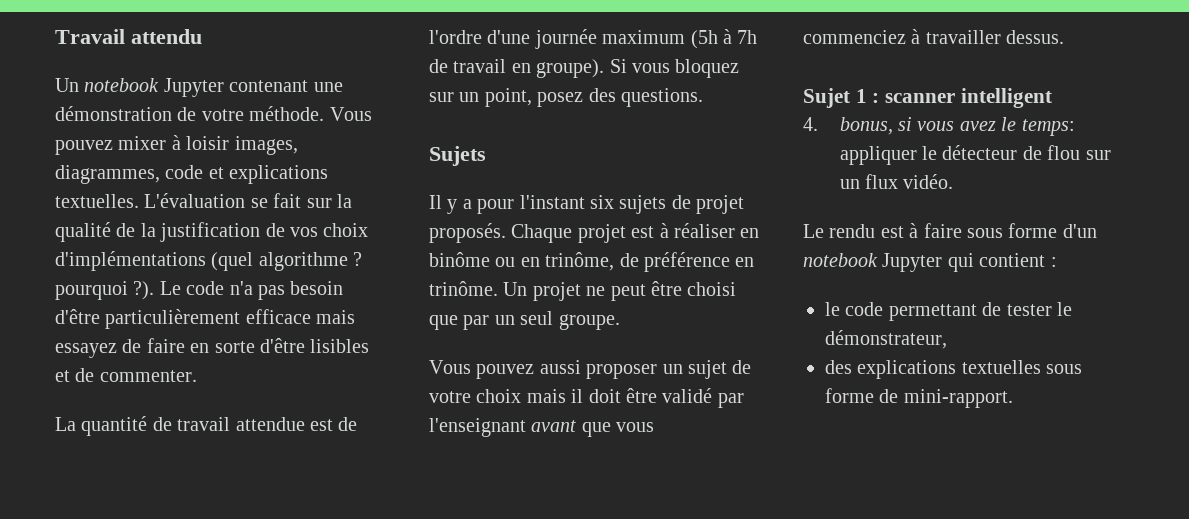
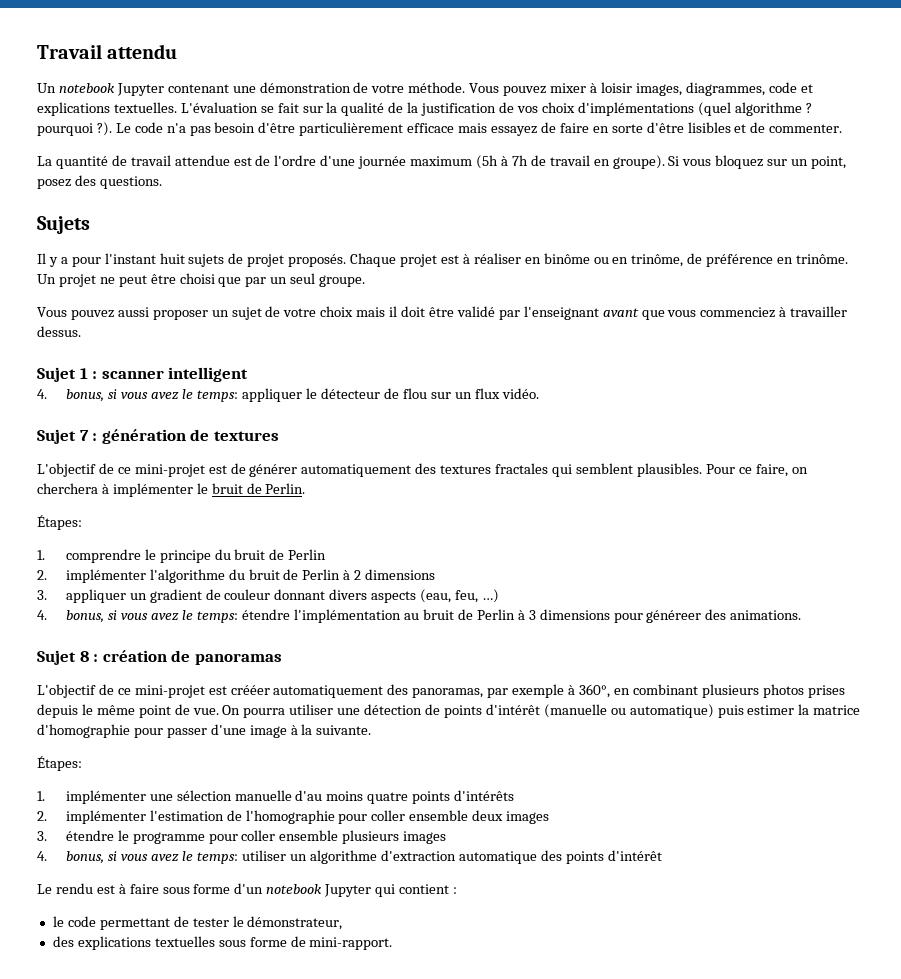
[590,195,614,209] six -> [159,253,185,264] huit
(954, 181) none -> [37,429,279,444] [37,463,808,477] [37,483,306,497] [37,515,82,530] [37,549,327,563] [37,569,436,583] [37,589,499,603] [37,609,802,623] [37,650,282,665] [37,684,845,698] [37,704,861,718] [37,724,372,738] [37,756,82,771] [37,790,515,804] [37,810,550,824] [37,830,447,844] [37,850,662,864] // Sujet 7 : génération de textures // L'objectif de ce mini-projet est de générer automatiquement des textures fractales qui semblent plausibles. Pour ce faire, on cherchera à implémenter le bruit de Perlin. // Étapes: // 1. comprendre le principe du bruit de Perlin // 2. implémenter l'algorithme du bruit de Perlin à 2 dimensions // 3. appliquer un gradient de couleur donnant divers aspects (eau, feu, …) // 4. bonus, si vous avez le temps: étendre l'implémentation au bruit de Perlin à 3 dimensions pour généreer des animations. // Sujet 8 : création de panoramas // L'objectif de ce mini-projet est crééer automatiquement des panoramas, par exemple à 360°, en combinant plusieurs photos prises depuis le même point de vue. On pourra utiliser une détection de points d'intérêt (manuelle ou automatique) puis estimer la matrice d'homographie pour passer d'une image à la suivante. // Étapes: // 1. implémenter une sélection manuelle d'au moins quatre points d'intérêts // 2. implémenter l'estimation de l'homographie pour coller ensemble deux images // 3. étendre le programme pour coller ensemble plusieurs images // 4. bonus, si vous avez le temps: utiliser un algorithme d'extraction automatique des points d'intérêt

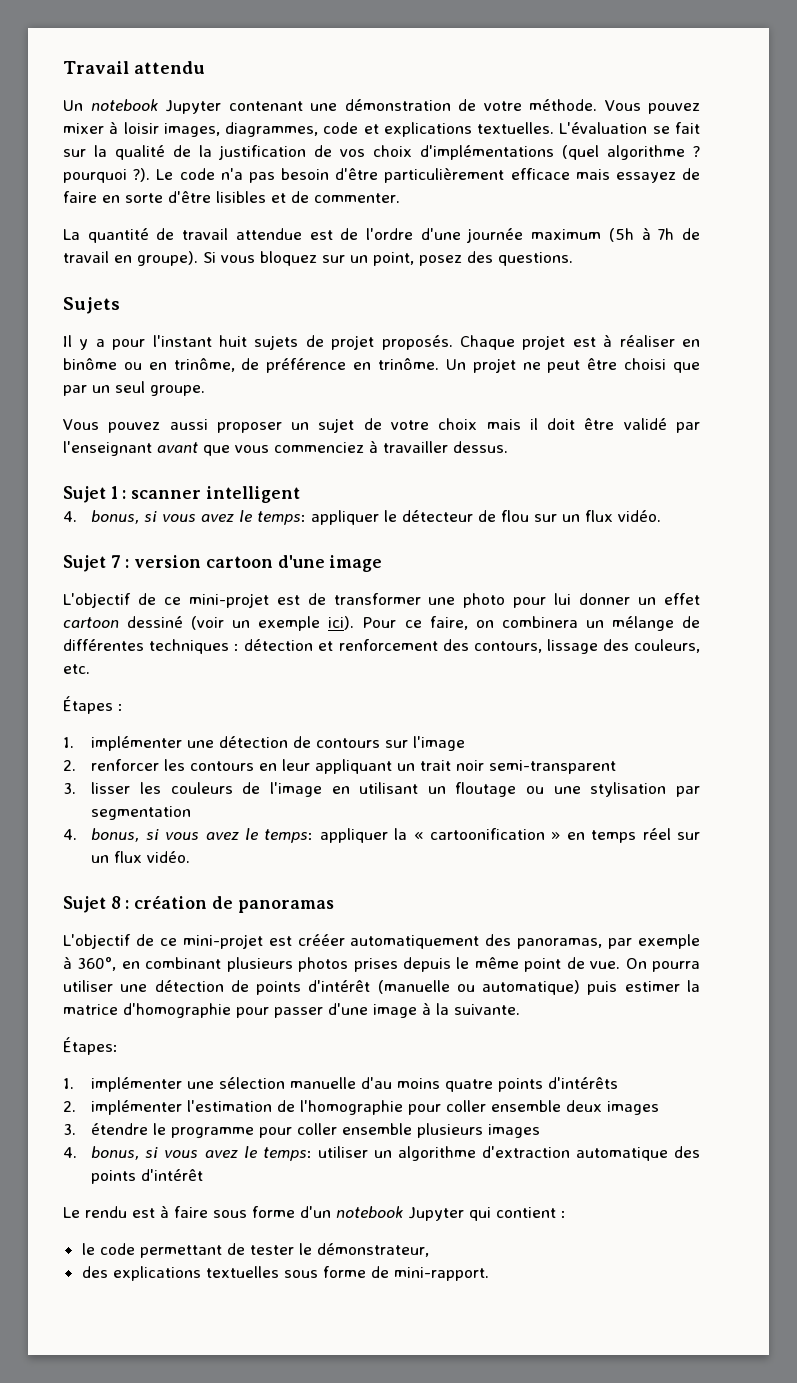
[101,429,279,444] génération de textures -> [134,555,383,572] version cartoon d'une image
[249,463,808,477] [37,483,306,497] [37,515,82,530] [37,549,327,563] [37,569,436,583] [37,589,499,603] [37,609,802,623] générer automatiquement des textures fractales qui semblent plausibles. Pour ce faire, on cherchera à implémenter le bruit de Perlin. // Étapes: // 1. comprendre le principe du bruit de Perlin // 2. implémenter l'algorithme du bruit de Perlin à 2 dimensions // 3. appliquer un gradient de couleur donnant divers aspects (eau, feu, …) // 4. bonus, si vous avez le temps: étendre l'implémentation au bruit de Perlin à 3 dimensions pour généreer des animations. -> [333,593,700,608] [63,616,701,631] [63,639,701,654] [63,664,90,674] [63,696,123,714] [63,736,466,751] [63,759,617,774] [63,782,700,797] [91,806,192,820] [63,828,700,843] [91,851,191,863] transformer une photo pour lui donner un effet cartoon dessiné (voir un exemple ici). Pour ce faire, on combinera un mélange de différentes techniques : détection et renforcement des contours, lissage des couleurs, etc. // Étapes : // 1. implémenter une détection de contours sur l'image // 2. renforcer les contours en leur appliquant un trait noir semi-transparent // 3. lisser les couleurs de l'image en utilisant un floutage ou une stylisation par segmentation // 4. bonus, si vous avez le temps: appliquer la « cartoonification » en temps réel sur un flux vidéo.

